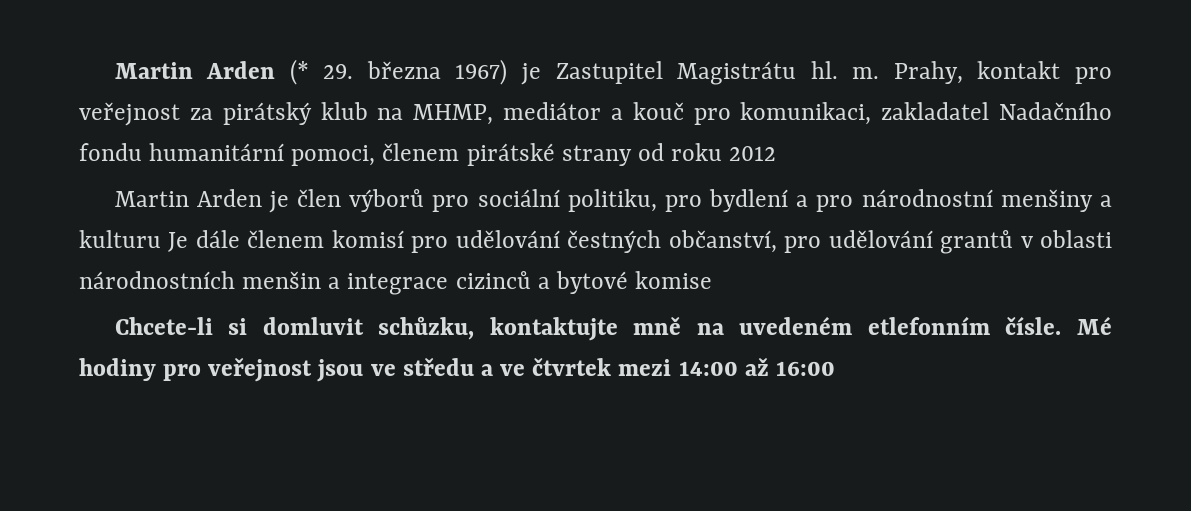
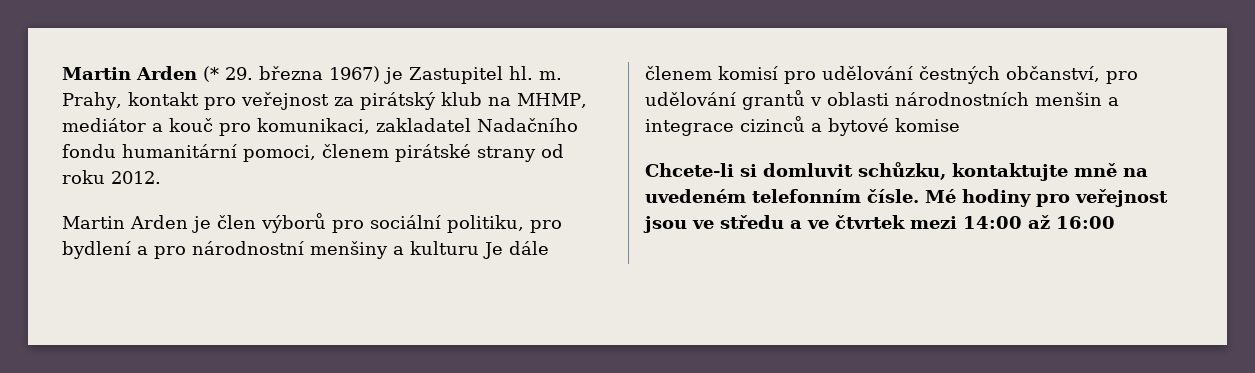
[677,61,797,85] Magistrátu -> (503, 75) none
[729,146,777,161] 2012 -> [111,171,161,184] 2012.
[867,316,990,335] etlefonním -> [752,189,861,203] telefonním

